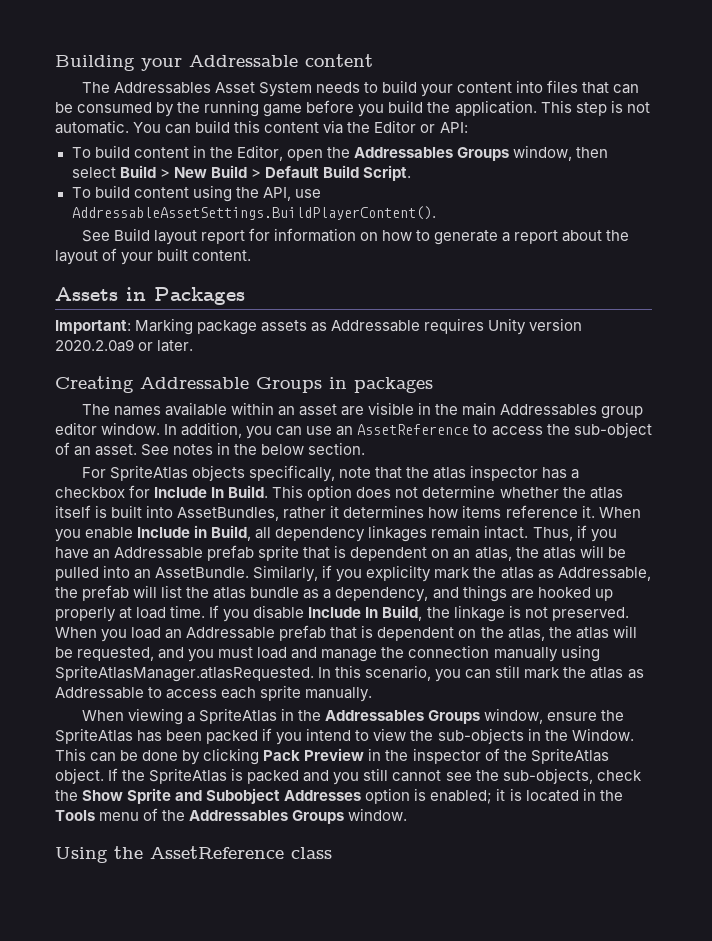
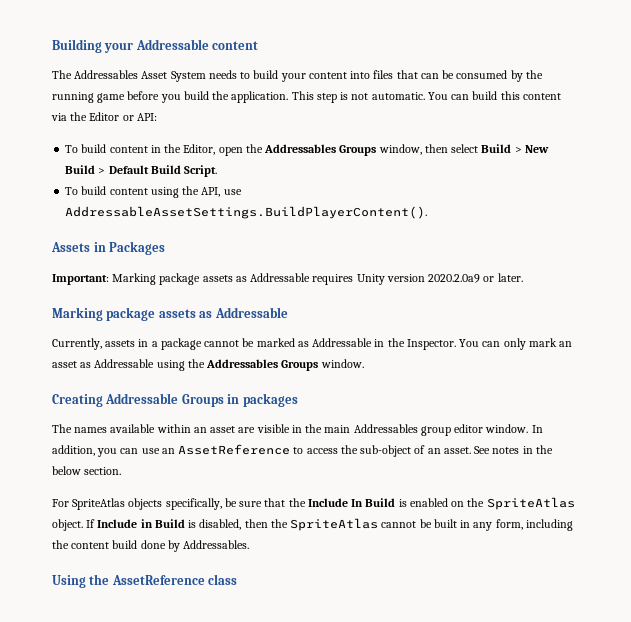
[81,228,630,245] [55,248,252,265] // See Build layout report for information on how to generate a report about the layout of your built content. -> (428, 212) none
(194, 346) none -> [52,307,288,321] [52,338,573,350] [52,359,364,371] // Marking package assets as Addressable // Currently, assets in a package cannot be marked as Addressable in the Inspector. You can only mark an asset as Addressable using the Addressables Groups window.
[338,465,580,481] [55,485,623,501] [55,505,641,521] [55,525,617,542] [55,545,626,561] [55,565,651,582] [55,585,613,602] [55,605,629,622] [55,625,637,642] [55,645,600,662] [55,665,644,682] [55,685,373,702] [81,708,625,725] [55,728,634,745] [55,748,609,765] [55,768,642,785] [55,788,623,804] [55,808,408,824] note that the atlas inspector has a checkbox for Include In Build. This option does not determine whether the atlas itself is built into AssetBundles, rather it determines how items reference it. When you enable Include in Build, all dependency linkages remain intact. Thus, if you have an Addressable prefab sprite that is dependent on an atlas, the atlas will be pulled into an AssetBundle. Similarly, if you explicilty mark the atlas as Addressable, the prefab will list the atlas bundle as a dependency, and things are hooked up properly at load time. If you disable Include In Build, the linkage is not preserved. When you load an Addressable prefab that is dependent on the atlas, the atlas will be requested, and you must load and manage the connection manually using SpriteAtlasManager.atlasRequested. In this scenario, you can still mark the atlas as Addressable to access each sprite manually. // When viewing a SpriteAtlas in the Addressables Groups window, ensure the SpriteAtlas has been packed if you intend to view the sub-objects in the Window. This can be done by clicking Pack Preview in the inspector of the SpriteAtlas object. If the SpriteAtlas is packed and you still cannot see the sub-objects, check the Show Sprite and Subobject Addresses option is enabled; it is located in the Tools menu of the Addressables Groups window. -> [224,497,575,510] [52,518,573,531] [52,540,250,552] be sure that the Include In Build is enabled on the SpriteAtlas object. If Include in Build is disabled, then the SpriteAtlas cannot be built in any form, including the content build done by Addressables.

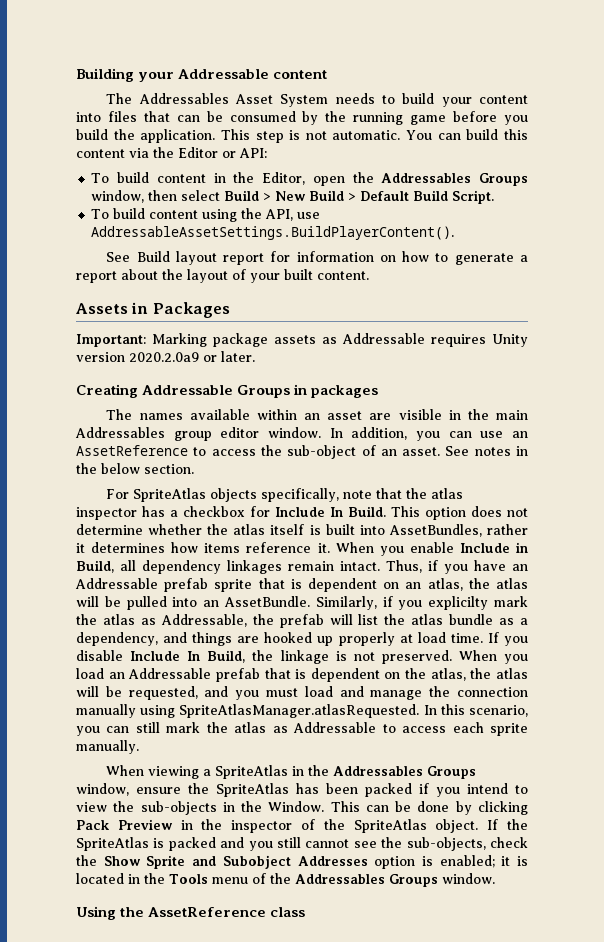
(428, 212) none -> [106,251,528,265] [76,269,369,283] // See Build layout report for information on how to generate a report about the layout of your built content.
[52,307,288,321] [52,338,573,350] [52,359,364,371] // Marking package assets as Addressable // Currently, assets in a package cannot be marked as Addressable in the Inspector. You can only mark an asset as Addressable using the Addressables Groups window. -> (255, 356) none
[224,497,575,510] [52,518,573,531] [52,540,250,552] be sure that the Include In Build is enabled on the SpriteAtlas object. If Include in Build is disabled, then the SpriteAtlas cannot be built in any form, including the content build done by Addressables. -> [343,488,464,499] [76,506,528,520] [76,524,528,537] [76,542,528,556] [76,560,528,574] [75,578,528,592] [76,596,528,610] [76,614,529,628] [76,632,528,646] [76,650,528,664] [76,668,528,682] [76,686,529,700] [76,704,528,718] [76,722,528,736] [76,740,139,754] [106,765,477,779] [76,783,528,797] [76,801,528,815] [76,819,528,833] [76,837,528,851] [76,855,528,869] [76,873,495,887] note that the atlas inspector has a checkbox for Include In Build. This option does not determine whether the atlas itself is built into AssetBundles, rather it determines how items reference it. When you enable Include in Build, all dependency linkages remain intact. Thus, if you have an Addressable prefab sprite that is dependent on an atlas, the atlas will be pulled into an AssetBundle. Similarly, if you explicilty mark the atlas as Addressable, the prefab will list the atlas bundle as a dependency, and things are hooked up properly at load time. If you disable Include In Build, the linkage is not preserved. When you load an Addressable prefab that is dependent on the atlas, the atlas will be requested, and you must load and manage the connection manually using SpriteAtlasManager.atlasRequested. In this scenario, you can still mark the atlas as Addressable to access each sprite manually. // When viewing a SpriteAtlas in the Addressables Groups window, ensure the SpriteAtlas has been packed if you intend to view the sub-objects in the Window. This can be done by clicking Pack Preview in the inspector of the SpriteAtlas object. If the SpriteAtlas is packed and you still cannot see the sub-objects, check the Show Sprite and Subobject Addresses option is enabled; it is located in the Tools menu of the Addressables Groups window.

